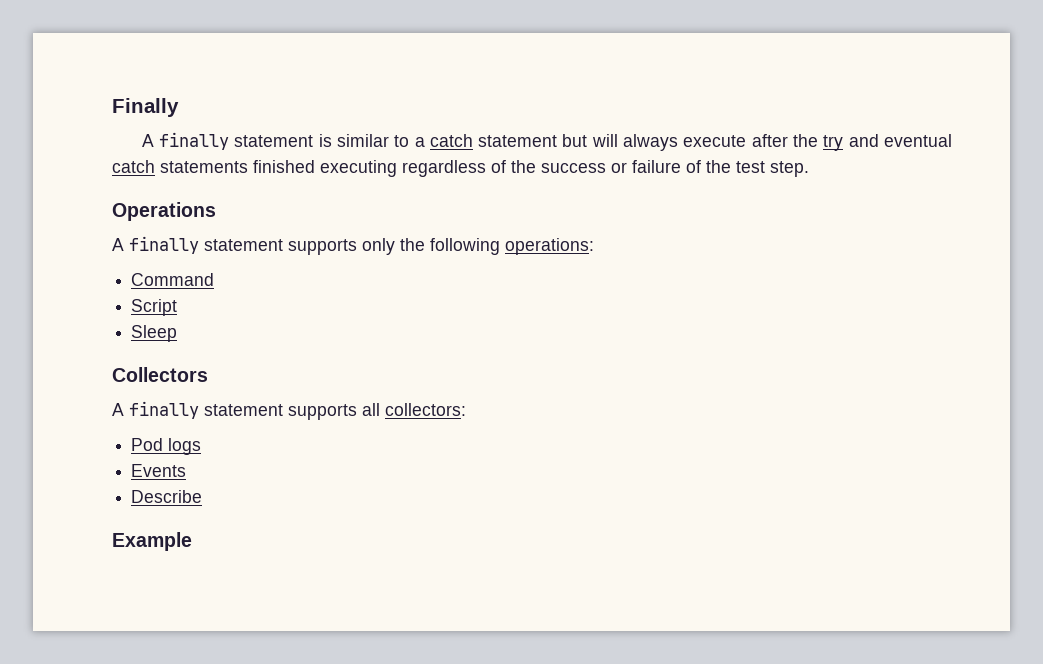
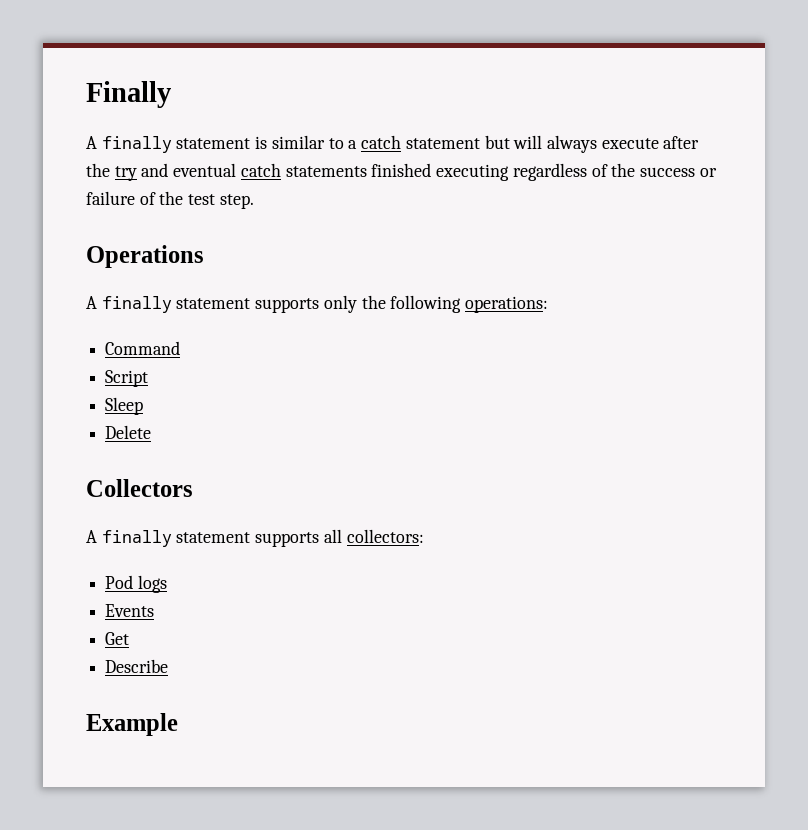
(178, 333) none -> [105,425,152,439] // Delete
(187, 470) none -> [105,632,130,645] // Get

